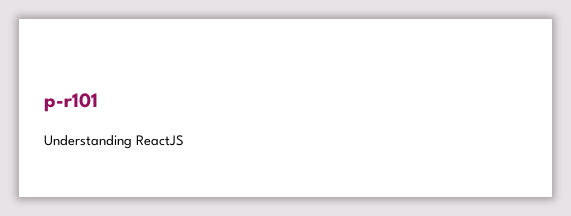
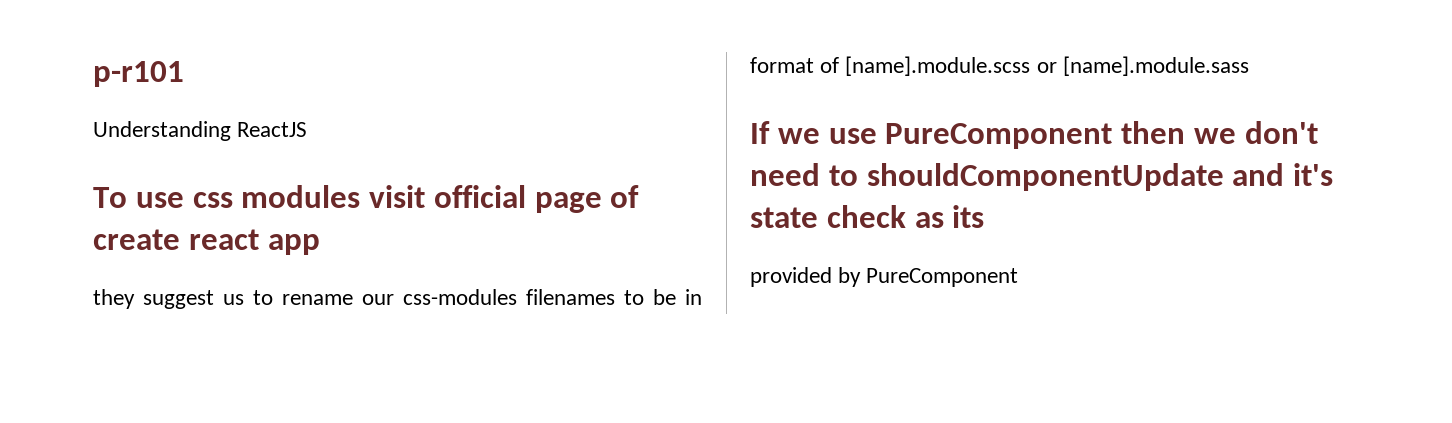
(184, 140) none -> [93,185,640,213] [93,229,320,255] [93,289,702,309] [750,56,1249,76] [750,121,1318,149] [750,163,1334,191] [750,205,985,228] [750,267,1019,287] // To use css modules visit official page of create react app // they suggest us to rename our css-modules filenames to be in format of [name].module.scss or [name].module.sass // If we use PureComponent then we don't need to shouldComponentUpdate and it's state check as its // provided by PureComponent

